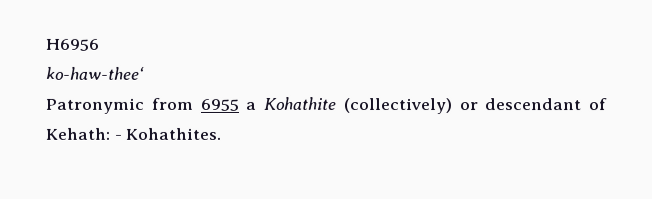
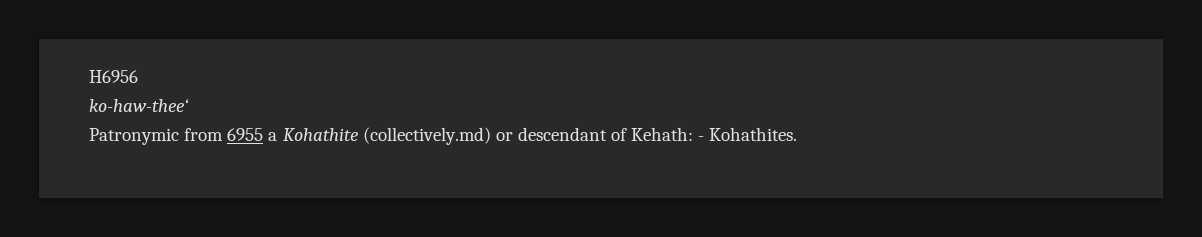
[342,98,453,115] (collectively) -> [362,127,491,145] (collectively.md)

